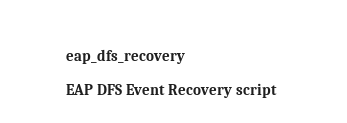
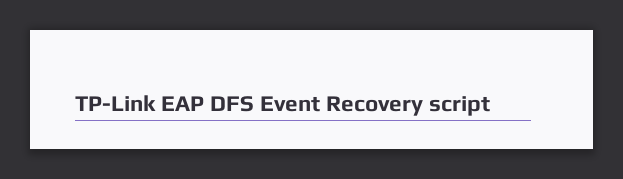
[66,49,185,64] eap_dfs_recovery // -> [75,95,156,111] TP-Link

